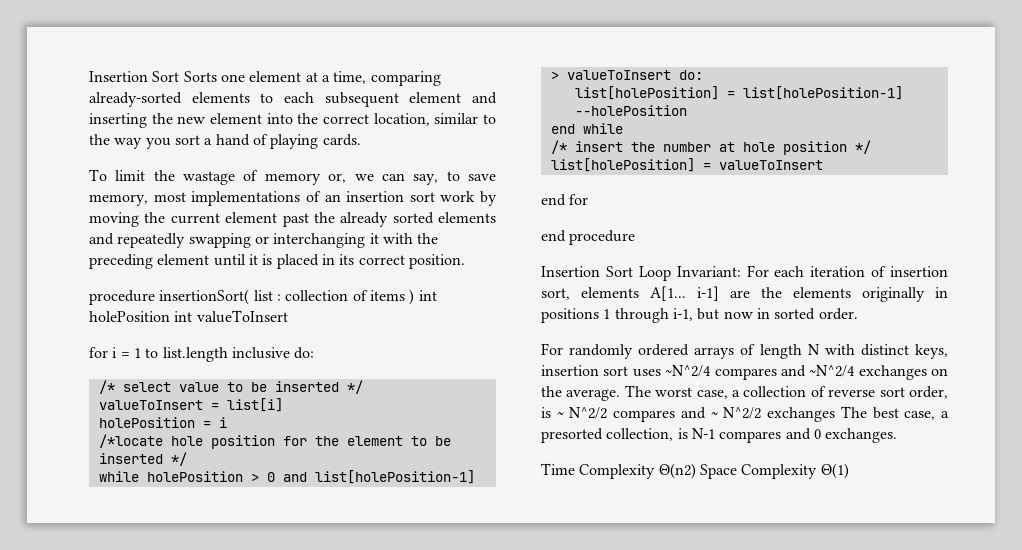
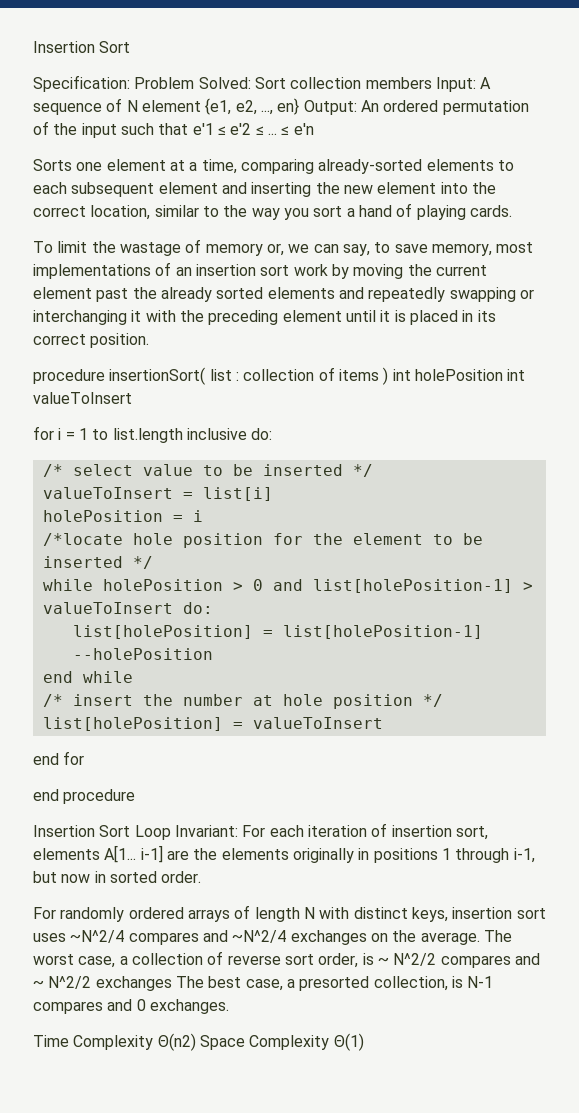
[89,71,180,82] Insertion Sort -> [33,41,131,53] [33,75,492,92] [33,98,529,115] [33,121,314,138] Insertion Sort // Specification: Problem Solved: Sort collection members Input: A sequence of N element {e1, e2, ..., en} Output: An ordered permutation of the input such that e'1 ≤ e'2 ≤ ... ≤ e'n //

